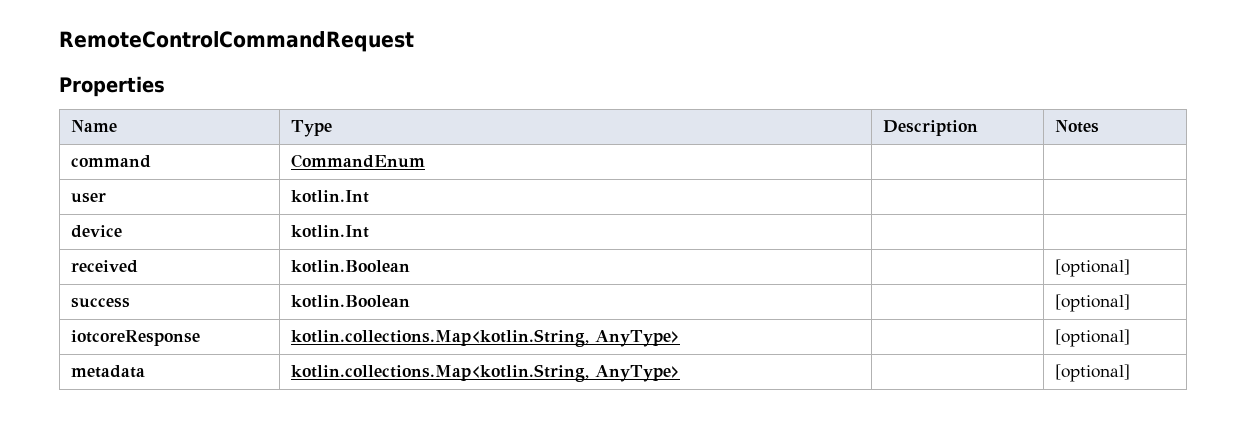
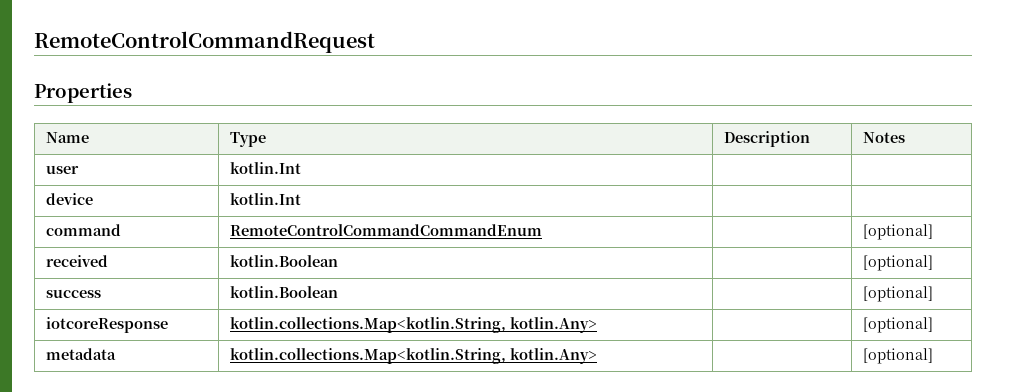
[70,155,151,168] [290,154,425,168] // command | CommandEnum | | -> (905, 137) none
(369, 231) none -> [45,224,121,236] [229,224,542,236] [862,224,933,240] // command | RemoteControlCommandCommandEnum | | [optional]
[594,330,680,347] AnyType> -> [509,317,597,333] kotlin.Any>
[594,365,680,382] AnyType> -> [509,348,597,364] kotlin.Any>

